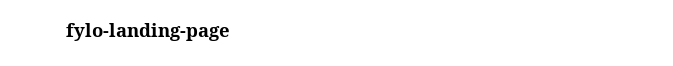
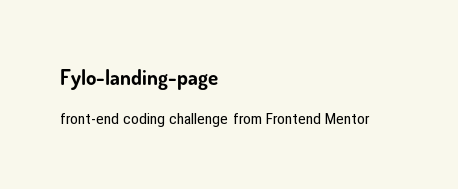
[66,23,230,41] fylo-landing-page -> [60,69,218,90] [60,113,370,127] Fylo-landing-page // front-end coding challenge from Frontend Mentor

